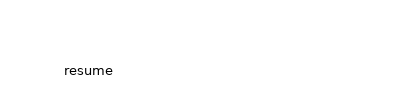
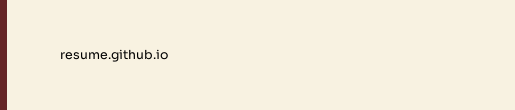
[64,68,113,75] resume -> [60,49,168,62] resume.github.io

